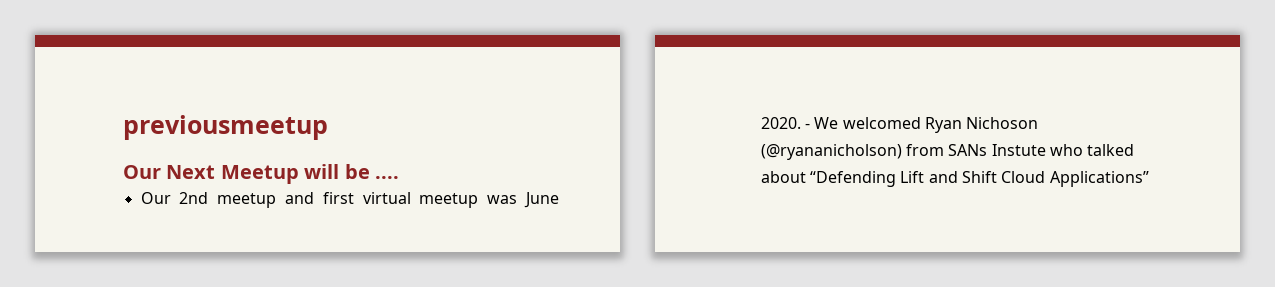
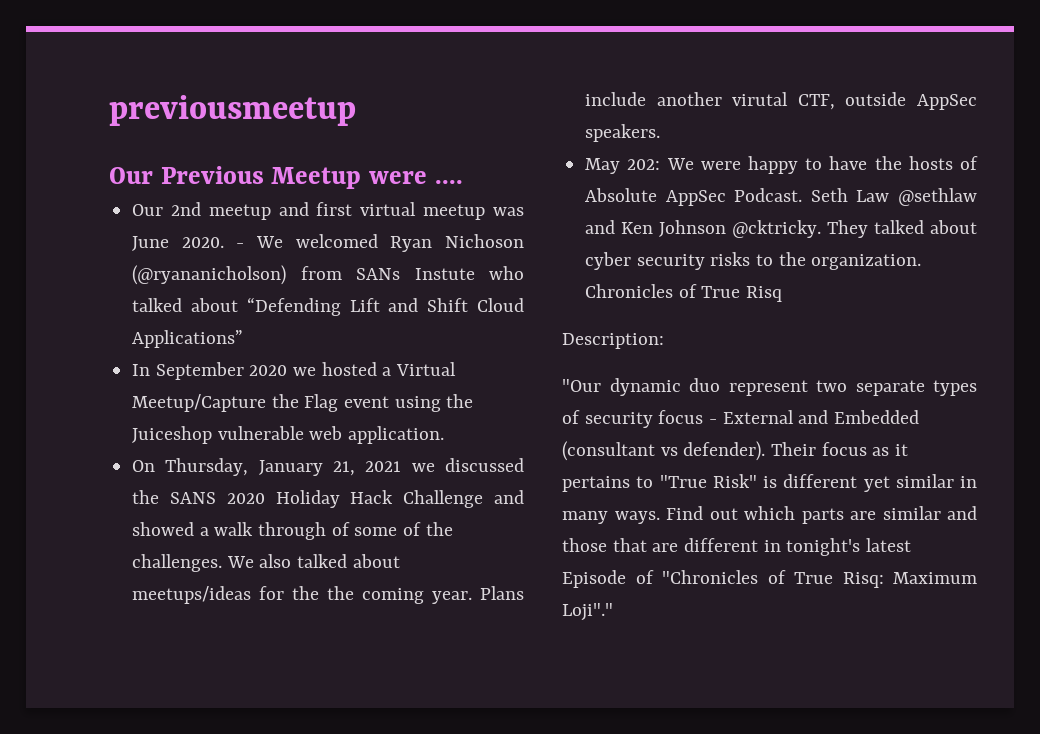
[166,164,370,184] Next Meetup will be -> [160,166,428,189] Previous Meetup were
(1149, 179) none -> [132,362,457,380] [132,394,474,412] [132,426,445,444] [132,458,524,476] [132,490,524,508] [132,522,453,540] [132,554,400,572] [132,586,524,604] [585,92,977,110] [585,124,661,142] [585,156,978,174] [585,188,977,206] [585,220,977,238] [585,252,922,270] [585,284,783,302] [562,333,664,349] [562,378,977,396] [562,410,920,428] [562,441,909,461] [562,474,977,492] [562,506,977,524] [562,538,912,556] [562,570,977,588] [562,603,613,621] // In September 2020 we hosted a Virtual Meetup/Capture the Flag event using the Juiceshop vulnerable web application. // On Thursday, January 21, 2021 we discussed the SANS 2020 Holiday Hack Challenge and showed a walk through of some of the challenges. We also talked about meetups/ideas for the the coming year. Plans include another virutal CTF, outside AppSec speakers. // May 202: We were happy to have the hosts of Absolute AppSec Podcast. Seth Law @sethlaw and Ken Johnson @cktricky. They talked about cyber security risks to the organization. Chronicles of True Risq // Description: // "Our dynamic duo represent two separate types of security focus - External and Embedded (consultant vs defender). Their focus as it pertains to "True Risk" is different yet similar in many ways. Find out which parts are similar and those that are different in tonight's latest Episode of "Chronicles of True Risq: Maximum Loji"."

